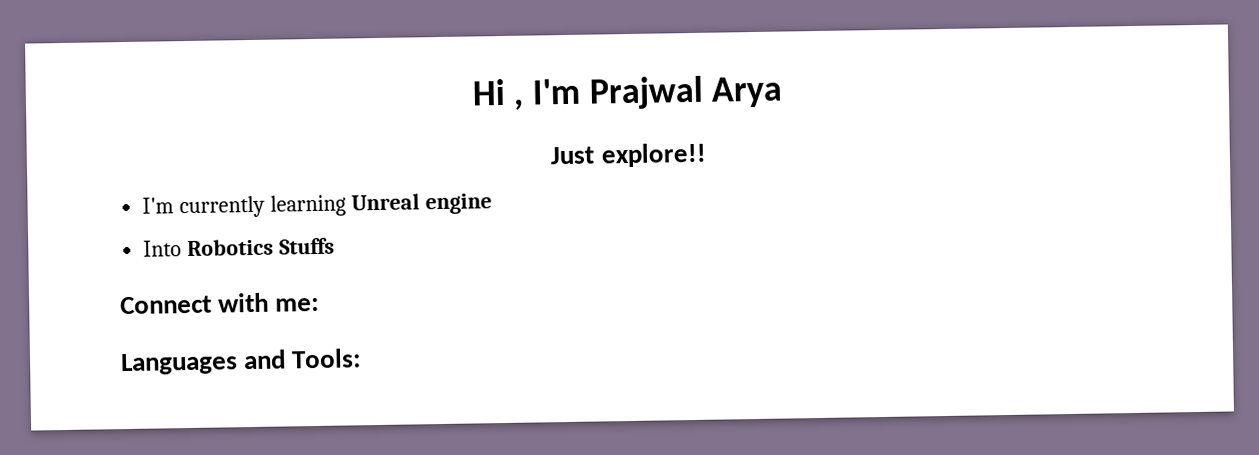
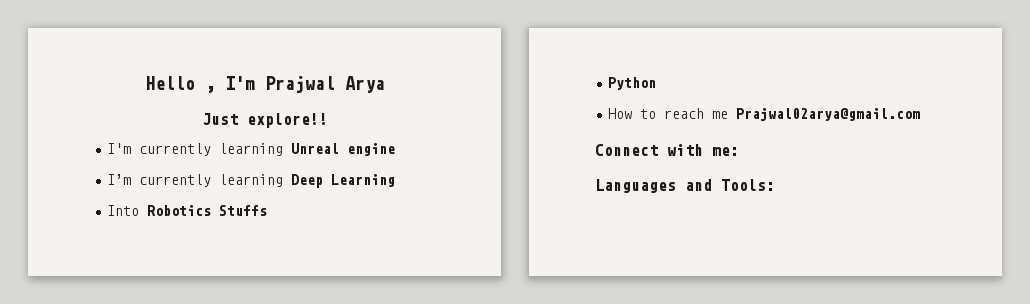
[471,78,506,106] Hi -> [144,76,195,90] Hello
[143,237,336,257] Into Robotics Stuffs -> [107,174,396,188] [107,205,268,216] [608,77,657,90] [608,108,921,121] I’m currently learning Deep Learning // Into Robotics Stuffs // Python // How to reach me Prajwal02arya@gmail.com

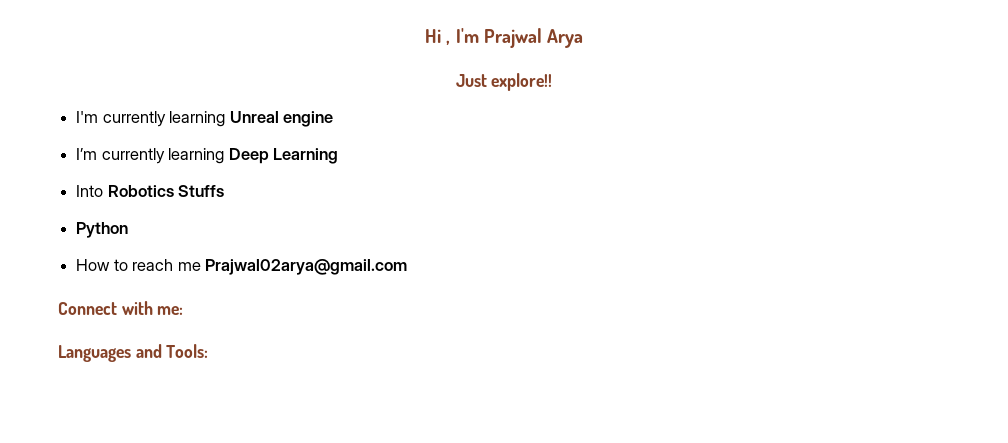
[144,76,195,90] Hello -> [425,29,442,43] Hi

